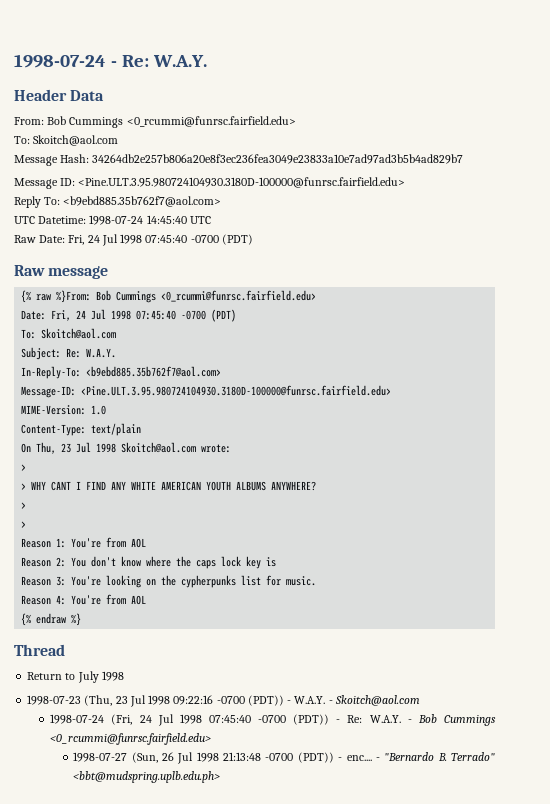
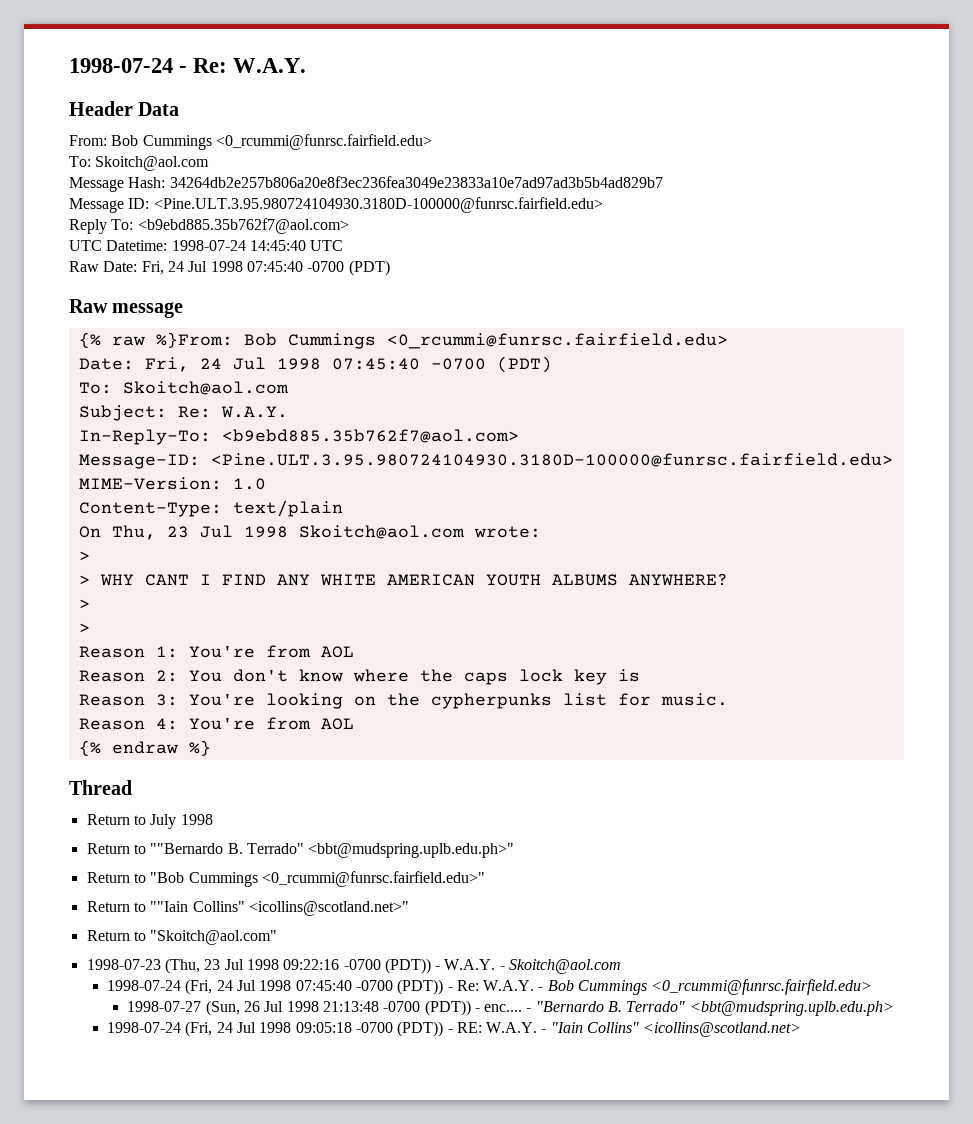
(124, 676) none -> [86,843,515,858] [86,871,485,887] [86,901,409,916] [86,930,278,945] // Return to ""Bernardo B. Terrado" <bbt@mudspring.uplb.edu.ph>" // Return to "Bob Cummings <0_rcummi@funrsc.fairfield.edu>" // Return to ""Iain Collins" <icollins@scotland.net>" // Return to "Skoitch@aol.com"
(221, 777) none -> [106,1021,802,1037] // 1998-07-24 (Fri, 24 Jul 1998 09:05:18 -0700 (PDT)) - RE: W.A.Y. - "Iain Collins" <icollins@scotland.net>

